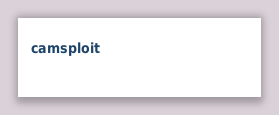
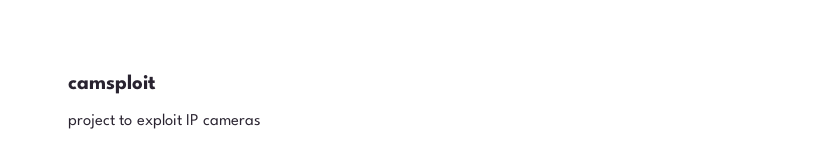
(100, 49) none -> [68,113,261,129] // project to exploit IP cameras

